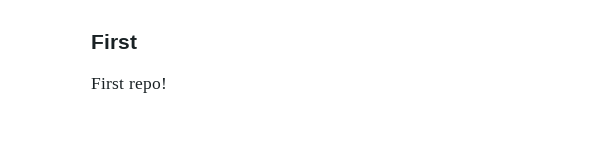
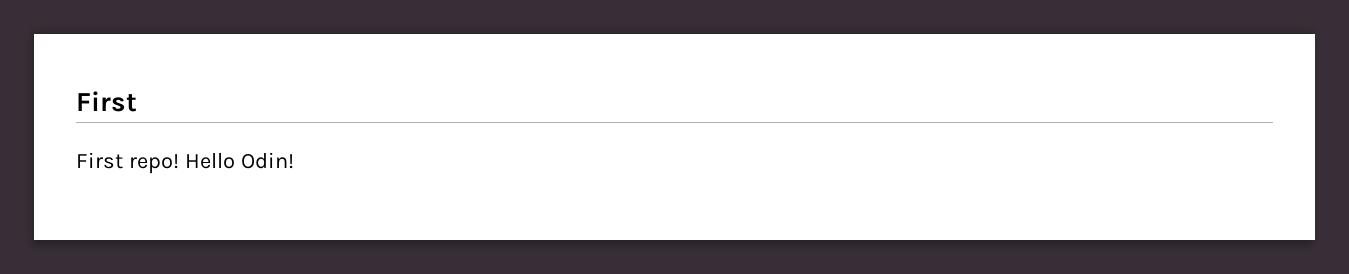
(167, 85) none -> [184,152,294,169] Hello Odin!

